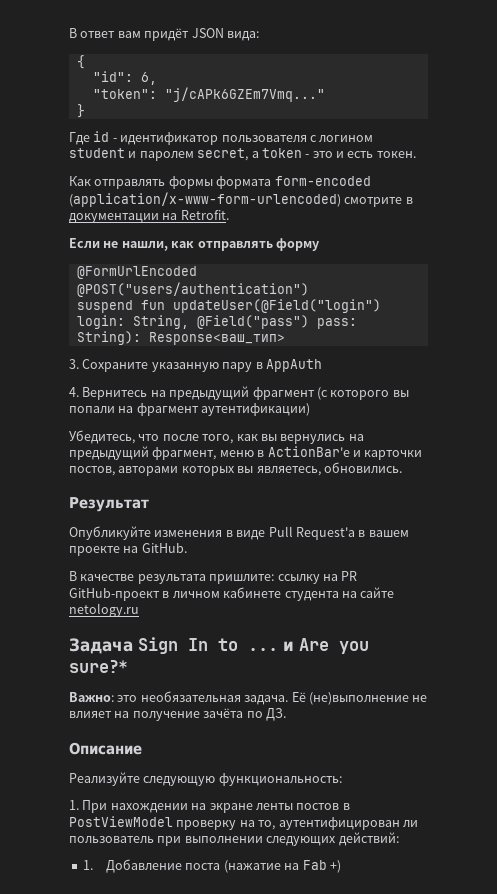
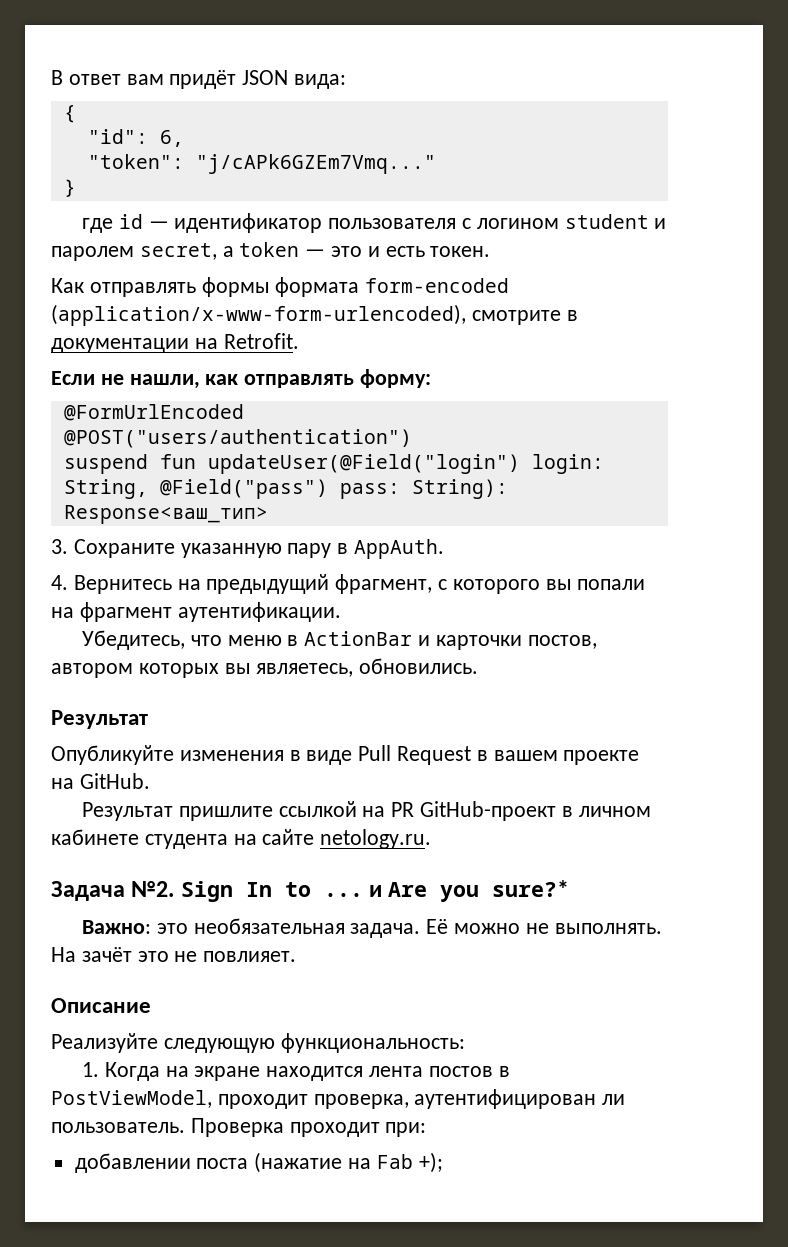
[69,131,117,145] Где id - -> [81,214,169,233] где id —
[305,154,310,158] - -> [305,249,326,257] —
[69,192,341,207] (application/x-www-form-urlencoded) -> [51,304,466,326] (application/x-www-form-urlencoded),
[275,238,319,251] форму -> [360,369,432,388] форму:
[265,359,322,372] AppAuth -> [354,539,445,559] AppAuth.
[252,387,328,400] фрагмент (с -> [335,574,448,594] фрагмент, с
[201,403,311,416] аутентификации) -> [177,602,341,622] аутентификации.
[162,434,364,444] [69,446,217,460] после того, как вы вернулись на предыдущий фрагмент, -> (222, 640) none
[267,446,350,457] ActionBar'е -> [304,631,413,646] ActionBar
[118,466,179,476] авторами -> [51,663,133,678] автором
[295,527,355,540] Request'а -> [397,746,472,765] Request
[69,571,320,584] В качестве результата пришлите: ссылку -> [81,801,357,821] Результат пришлите ссылкой
[69,603,139,617] netology.ru -> [320,829,432,849] netology.ru.
(133, 646) none -> [131,881,175,897] №2.
[308,692,428,705] [69,708,286,721] (не)выполнение не влияет на получение зачёта по ДЗ. -> [454,923,662,934] [51,947,297,962] можно не выполнять. На зачёт это не повлияет.
[82,800,350,813] [69,816,418,830] [69,832,399,846] [82,859,183,873] При нахождении на экране ленты постов в PostViewModel проверку на то, аутентифицирован ли пользователь при выполнении следующих действий: // 1. Добавление -> [104,1062,510,1081] [51,1089,626,1109] [51,1118,427,1137] [74,1153,191,1173] Когда на экране находится лента постов в PostViewModel, проходит проверка, аутентифицирован ли пользователь. Проверка проходит при: // добавлении
[329,860,341,873] +) -> [418,1152,443,1173] +);

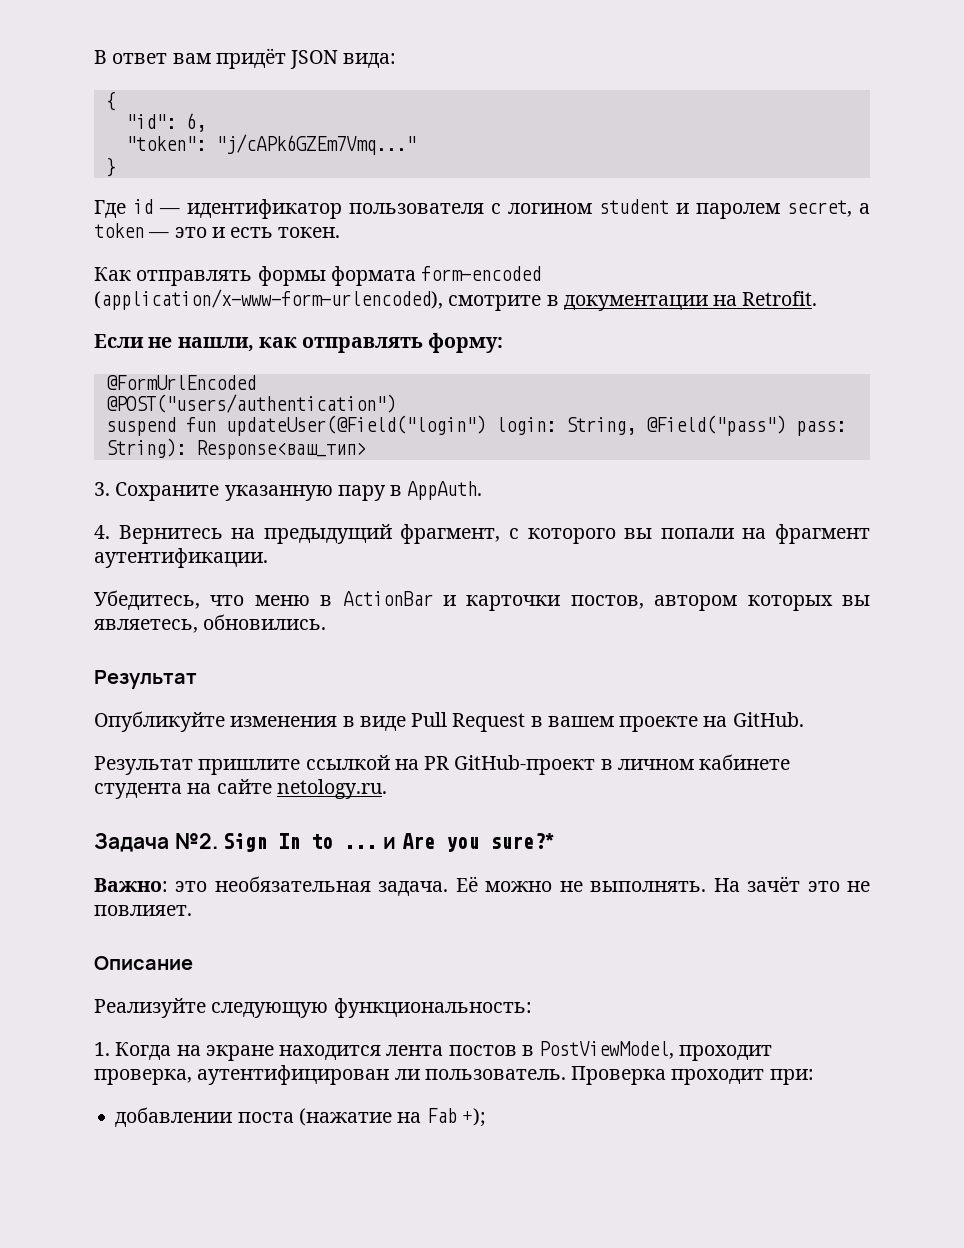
[81,218,113,233] где -> [94,200,126,218] Где

